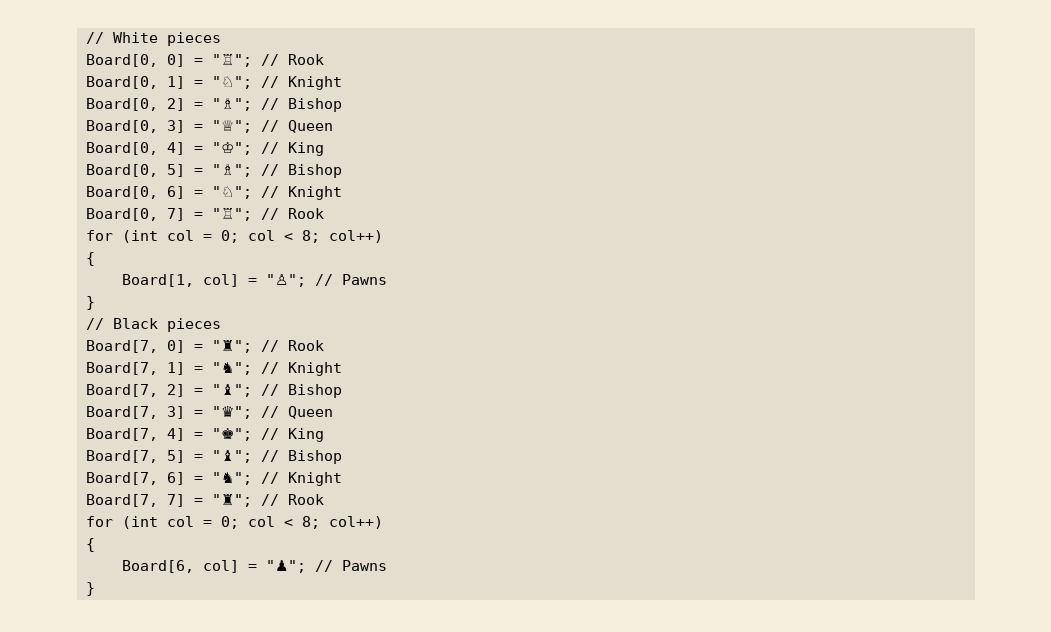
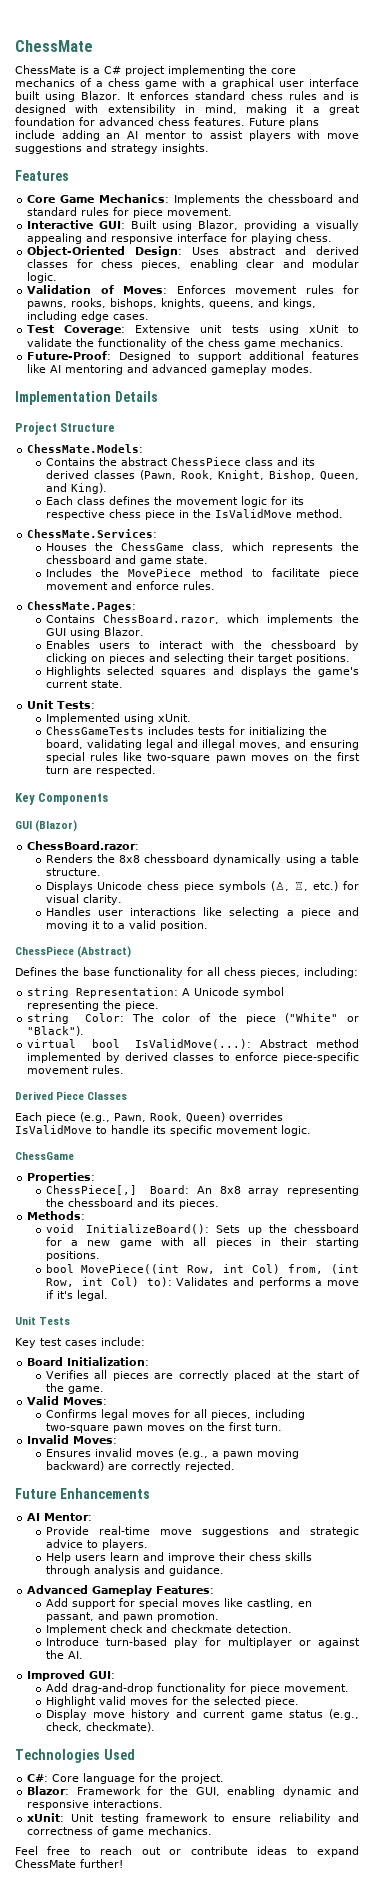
[86,32,222,46] [86,54,325,67] [86,76,343,90] [86,98,343,112] [86,120,334,133] [86,142,325,156] [86,164,343,178] [86,186,343,200] [86,208,325,221] [86,230,384,243] [86,252,96,266] [122,274,388,287] [86,296,96,310] [86,318,222,332] [86,340,325,353] [86,362,343,376] [86,384,343,398] [86,406,334,419] [86,428,325,442] [86,450,343,464] [86,472,343,486] [86,494,325,507] [86,516,384,529] [86,538,96,552] [122,560,388,573] [86,582,96,596] // White pieces // Board[0, 0] = "♖"; // Rook // Board[0, 1] = "♘"; // Knight // Board[0, 2] = "♗"; // Bishop // Board[0, 3] = "♕"; // Queen // Board[0, 4] = "♔"; // King // Board[0, 5] = "♗"; // Bishop // Board[0, 6] = "♘"; // Knight // Board[0, 7] = "♖"; // Rook // for (int col = 0; col < 8; col++) // { // Board[1, col] = "♙"; // Pawns // } // // Black pieces // Board[7, 0] = "♜"; // Rook // Board[7, 1] = "♞"; // Knight // Board[7, 2] = "♝"; // Bishop // Board[7, 3] = "♛"; // Queen // Board[7, 4] = "♚"; // King // Board[7, 5] = "♝"; // Bishop // Board[7, 6] = "♞"; // Knight // Board[7, 7] = "♜"; // Rook // for (int col = 0; col < 8; col++) // { // Board[6, col] = "♟"; // Pawns // } -> [15,40,93,52] [15,65,296,76] [15,78,359,89] [15,91,359,102] [15,104,360,115] [15,117,319,128] [15,130,359,141] [15,143,209,154] [15,170,69,181] [27,194,359,205] [27,207,233,218] [27,220,359,231] [27,233,333,244] [27,246,359,257] [27,259,359,270] [27,272,58,283] [27,285,359,294] [27,298,317,309] [27,311,150,322] [27,325,359,335] [27,338,345,349] [27,351,359,362] [27,364,314,375] [15,391,158,405] [15,422,116,435] [27,444,144,453] [45,457,315,466] [45,470,359,481] [45,483,107,494] [45,496,304,507] [45,509,343,520] [27,529,158,538] [45,542,359,553] [45,555,208,566] [45,568,359,579] [45,581,215,590] [27,601,137,612] [45,614,359,625] [45,627,144,638] [45,640,359,651] [45,653,350,664] [45,666,359,677] [45,680,123,688] [27,700,96,709] [45,713,191,724] [45,726,327,737] [45,739,359,750] [45,752,361,763] [45,765,156,776] [15,793,109,805] [15,820,78,832] [27,841,140,850] [45,854,359,865] [45,868,101,876] [45,881,360,892] [45,894,122,905] [45,907,359,918] [45,920,208,931] [15,946,132,958] [15,967,358,978] [27,987,285,998] [27,1000,160,1011] [27,1013,359,1024] [27,1026,85,1036] [27,1039,359,1049] [27,1052,359,1063] [27,1065,125,1074] [15,1091,128,1100] [15,1112,283,1123] [15,1125,311,1136] [15,1152,74,1160] [27,1172,96,1183] [45,1185,359,1196] [45,1198,219,1209] [27,1211,86,1220] [45,1224,359,1235] [45,1237,359,1248] [45,1251,100,1261] [45,1264,359,1274] [45,1277,359,1288] [45,1290,108,1301] [15,1316,71,1325] [15,1337,145,1348] [27,1357,150,1366] [45,1370,360,1381] [45,1383,104,1394] [27,1396,108,1405] [45,1409,305,1420] [45,1422,282,1433] [27,1435,118,1444] [45,1448,299,1459] [45,1461,235,1472] [15,1488,150,1499] [27,1513,93,1521] [45,1526,359,1537] [45,1539,148,1550] [45,1552,312,1563] [45,1565,224,1576] [27,1585,215,1596] [45,1598,312,1609] [45,1611,219,1622] [45,1624,292,1635] [45,1637,360,1648] [45,1650,83,1659] [27,1670,116,1681] [45,1683,349,1694] [45,1696,299,1707] [45,1709,359,1720] [45,1722,155,1732] [15,1749,135,1763] [27,1773,225,1784] [27,1786,359,1797] [27,1800,164,1810] [27,1813,359,1824] [27,1826,213,1837] [15,1846,360,1857] [15,1859,123,1868] ChessMate // ChessMate is a C# project implementing the core mechanics of a chess game with a graphical user interface built using Blazor. It enforces standard chess rules and is designed with extensibility in mind, making it a great foundation for advanced chess features. Future plans include adding an AI mentor to assist players with move suggestions and strategy insights. // Features // Core Game Mechanics: Implements the chessboard and standard rules for piece movement. // Interactive GUI: Built using Blazor, providing a visually appealing and responsive interface for playing chess. // Object-Oriented Design: Uses abstract and derived classes for chess pieces, enabling clear and modular logic. // Validation of Moves: Enforces movement rules for pawns, rooks, bishops, knights, queens, and kings, including edge cases. // Test Coverage: Extensive unit tests using xUnit to validate the functionality of the chess game mechanics. // Future-Proof: Designed to support additional features like AI mentoring and advanced gameplay modes. // Implementation Details // Project Structure // ChessMate.Models: // Contains the abstract ChessPiece class and its derived classes (Pawn, Rook, Knight, Bishop, Queen, and King). // Each class defines the movement logic for its respective chess piece in the IsValidMove method. // ChessMate.Services: // Houses the ChessGame class, which represents the chessboard and game state. // Includes the MovePiece method to facilitate piece movement and enforce rules. // ChessMate.Pages: // Contains ChessBoard.razor, which implements the GUI using Blazor. // Enables users to interact with the chessboard by clicking on pieces and selecting their target positions. // Highlights selected squares and displays the game's current state. // Unit Tests: // Implemented using xUnit. // ChessGameTests includes tests for initializing the board, validating legal and illegal moves, and ensuring special rules like two-square pawn moves on the first turn are respected. // Key Components // GUI (Blazor) // ChessBoard.razor: // Renders the 8x8 chessboard dynamically using a table structure. // Displays Unicode chess piece symbols (♙, ♖, etc.) for visual clarity. // Handles user interactions like selecting a piece and moving it to a valid position. // ChessPiece (Abstract) // Defines the base functionality for all chess pieces, including: // string Representation: A Unicode symbol representing the piece. // string Color: The color of the piece ("White" or "Black"). // virtual bool IsValidMove(...): Abstract method implemented by derived classes to enforce piece-specific movement rules. // Derived Piece Classes // Each piece (e.g., Pawn, Rook, Queen) overrides IsValidMove to handle its specific movement logic. // ChessGame // Properties: // ChessPiece[,] Board: An 8x8 array representing the chessboard and its pieces. // Methods: // void InitializeBoard(): Sets up the chessboard for a new game with all pieces in their starting positions. // bool MovePiece((int Row, int Col) from, (int Row, int Col) to): Validates and performs a move if it's legal. // Unit Tests // Key test cases include: // Board Initialization: // Verifies all pieces are correctly placed at the start of the game. // Valid Moves: // Confirms legal moves for all pieces, including two-square pawn moves on the first turn. // Invalid Moves: // Ensures invalid moves (e.g., a pawn moving backward) are correctly rejected. // Future Enhancements // AI Mentor: // Provide real-time move suggestions and strategic advice to players. // Help users learn and improve their chess skills through analysis and guidance. // Advanced Gameplay Features: // Add support for special moves like castling, en passant, and pawn promotion. // Implement check and checkmate detection. // Introduce turn-based play for multiplayer or against the AI. // Improved GUI: // Add drag-and-drop functionality for piece movement. // Highlight valid moves for the selected piece. // Display move history and current game status (e.g., check, checkmate). // Technologies Used // C#: Core language for the project. // Blazor: Framework for the GUI, enabling dynamic and responsive interactions. // xUnit: Unit testing framework to ensure reliability and correctness of game mechanics. // Feel free to reach out or contribute ideas to expand ChessMate further!

